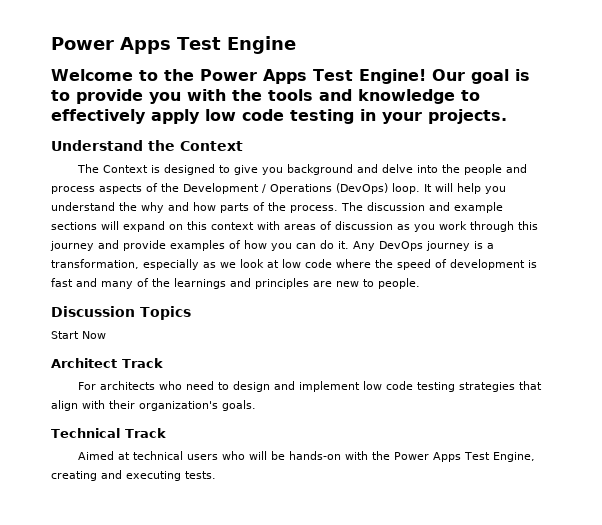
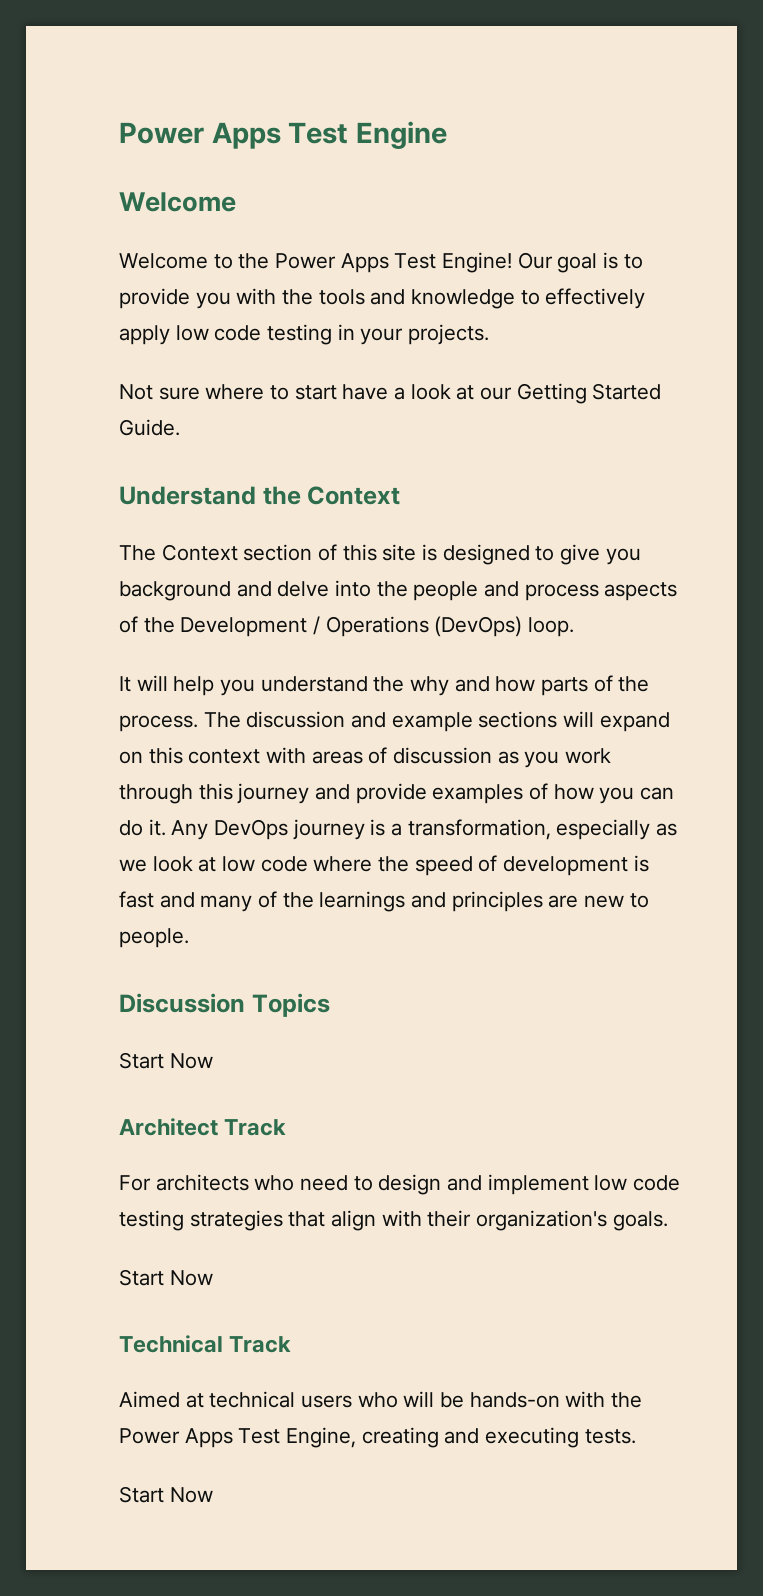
(133, 75) none -> [119,253,208,269] // Welcome
(507, 116) none -> [119,383,662,404] [119,419,180,436] // Not sure where to start have a look at our Getting Started Guide.
(148, 169) none -> [243,544,417,561] section of this site
(420, 188) none -> (575, 627) //
(256, 405) none -> [119,1269,213,1286] // Start Now
(216, 475) none -> [119,1486,213,1503] // Start Now

